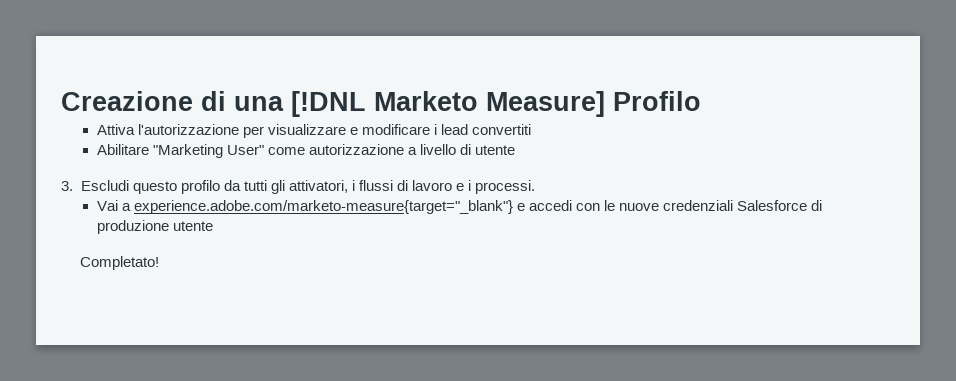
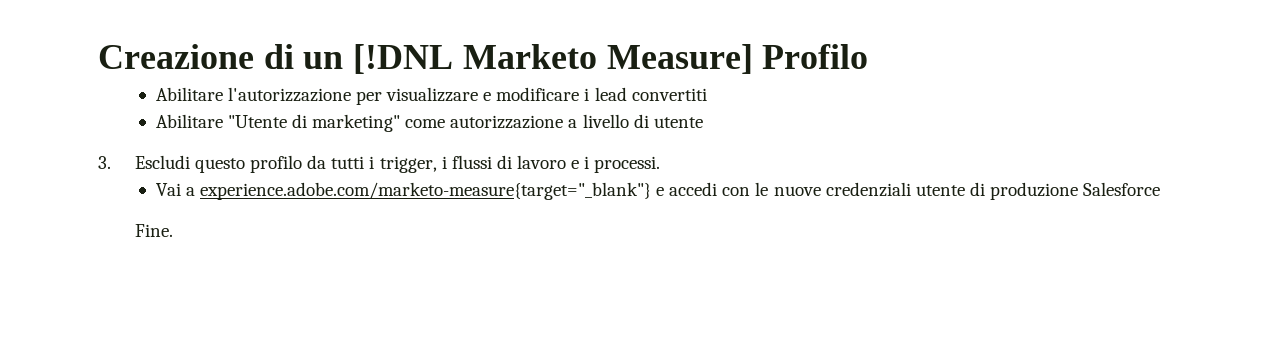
[234,96,284,111] una -> [303,52,344,69] un
[96,124,135,135] Attiva -> [155,87,223,101] Abilitare
[152,144,264,158] "Marketing User" -> [227,114,401,132] "Utente di marketing"
[270,180,348,194] gli attivatori, -> [369,156,437,173] i trigger,
[737,200,808,211] Salesforce -> [915,185,965,196] utente
[172,221,213,231] [80,256,160,270] utente // Completato! -> [1083,182,1161,196] [134,224,173,237] Salesforce // Fine.

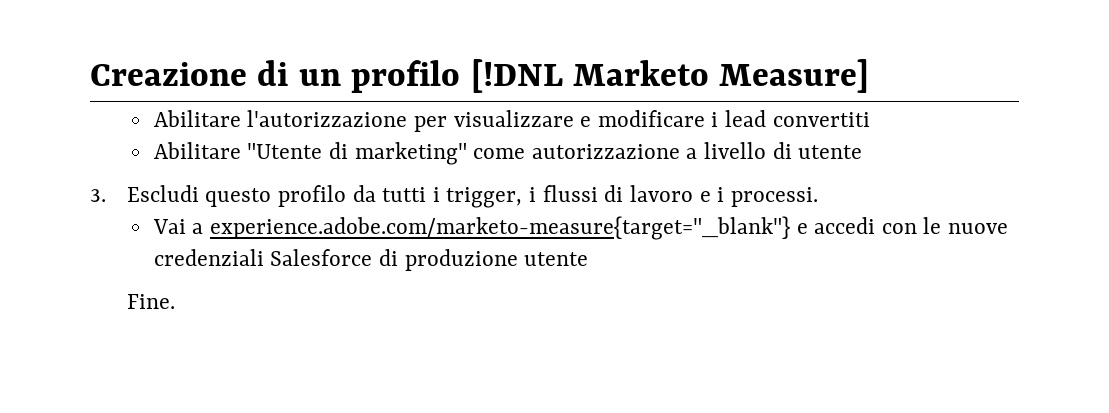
(344, 60) none -> [351,60,461,93] profilo
[762,44,869,69] Profilo -> (870, 76) none
[915,185,965,196] utente -> [270,249,373,266] Salesforce
[1083,182,1161,196] Salesforce -> [524,252,589,266] utente

